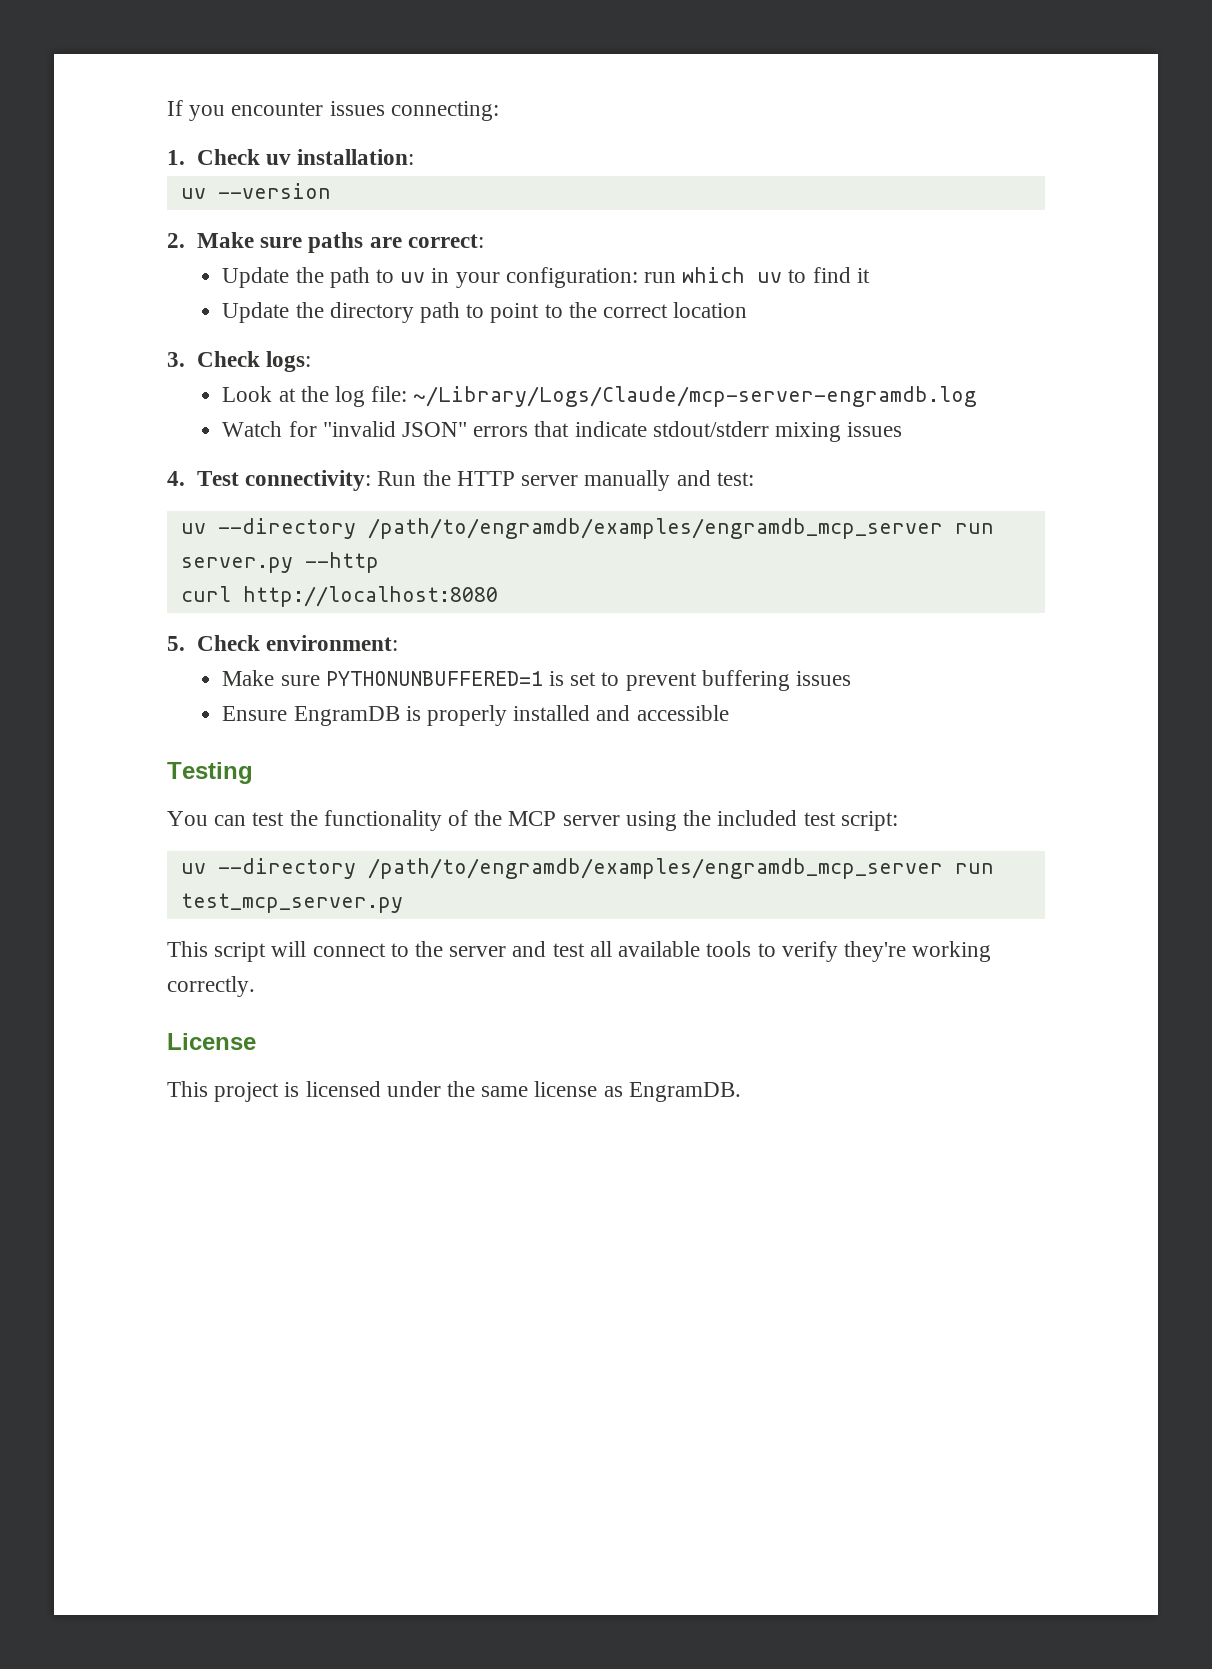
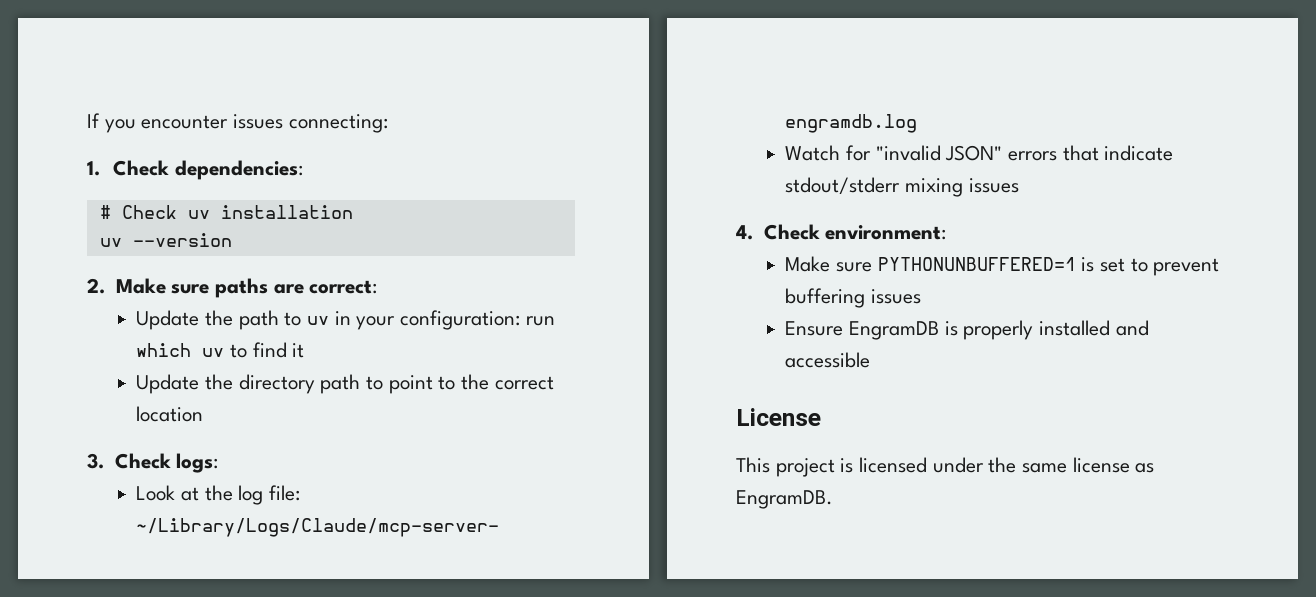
[266,149,415,165] uv installation: -> [174,160,303,180] [99,205,353,219] dependencies: // # Check uv installation
[197,470,754,491] [180,518,994,539] [180,552,379,573] [180,586,498,607] [167,636,185,651] Test connectivity: Run the HTTP server manually and test: // uv --directory /path/to/engramdb/examples/engramdb_mcp_server run server.py --http // curl http://localhost:8080 // 5. -> (753, 232) none
[167,762,253,784] [167,810,898,831] [180,858,994,879] [180,893,403,913] [167,941,992,962] [167,976,255,997] // Testing // You can test the functionality of the MCP server using the included test script: // uv --directory /path/to/engramdb/examples/engramdb_mcp_server run test_mcp_server.py // This script will connect to the server and test all available tools to verify they're working correctly. -> (871, 360) none

